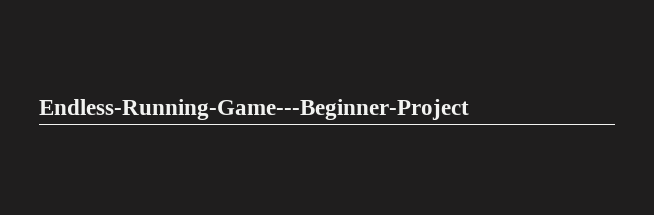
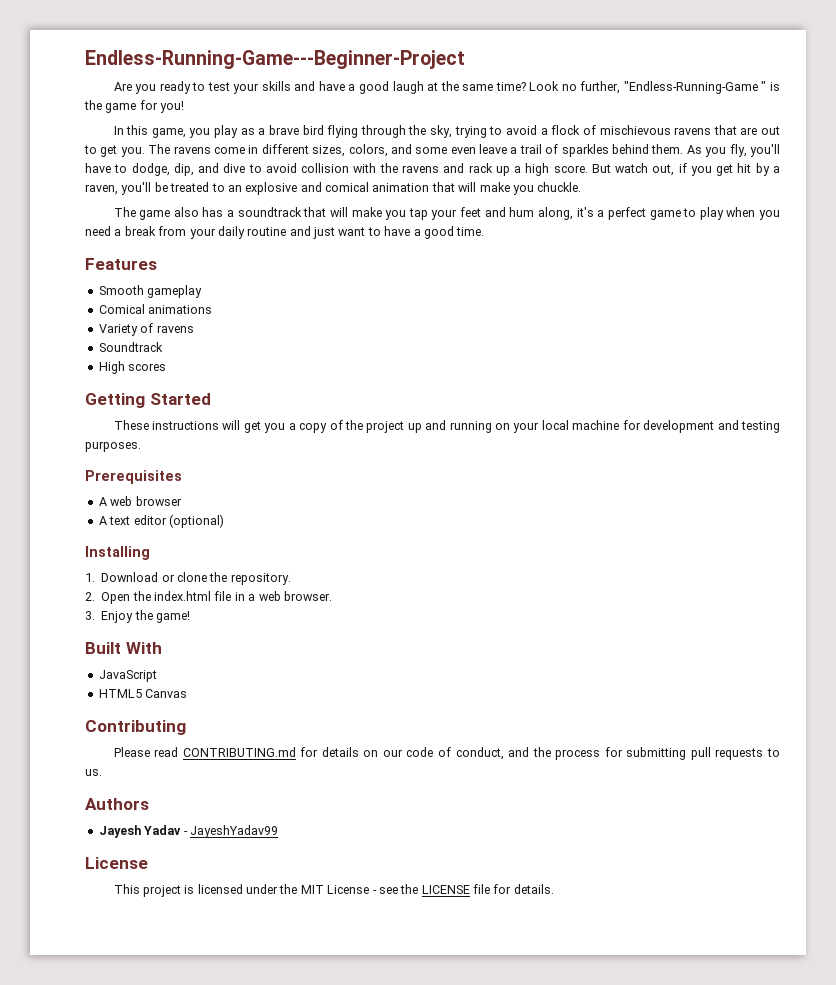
(469, 109) none -> [113,81,780,94] [84,100,185,113] [113,125,780,138] [84,144,780,157] [85,163,780,176] [85,182,582,195] [113,207,780,220] [85,226,485,239] [85,258,157,270] [98,285,203,298] [98,304,213,314] [98,323,194,336] [98,342,163,352] [98,361,167,374] [85,393,211,408] [113,420,780,433] [85,441,141,452] [85,470,182,484] [98,496,182,506] [98,514,224,528] [85,546,150,560] [85,572,291,585] [85,591,332,604] [85,610,190,623] [85,642,162,654] [98,670,157,682] [98,689,188,698] [85,720,186,735] [113,747,780,760] [85,769,102,776] [85,798,149,810] [98,825,278,838] [85,857,148,869] [113,884,554,897] // Are you ready to test your skills and have a good laugh at the same time? Look no further, "Endless-Running-Game " is the game for you! // In this game, you play as a brave bird flying through the sky, trying to avoid a flock of mischievous ravens that are out to get you. The ravens come in different sizes, colors, and some even leave a trail of sparkles behind them. As you fly, you'll have to dodge, dip, and dive to avoid collision with the ravens and rack up a high score. But watch out, if you get hit by a raven, you'll be treated to an explosive and comical animation that will make you chuckle. // The game also has a soundtrack that will make you tap your feet and hum along, it's a perfect game to play when you need a break from your daily routine and just want to have a good time. // Features // Smooth gameplay // Comical animations // Variety of ravens // Soundtrack // High scores // Getting Started // These instructions will get you a copy of the project up and running on your local machine for development and testing purposes. // Prerequisites // A web browser // A text editor (optional) // Installing // 1. Download or clone the repository. // 2. Open the index.html file in a web browser. // 3. Enjoy the game! // Built With // JavaScript // HTML5 Canvas // Contributing // Please read CONTRIBUTING.md for details on our code of conduct, and the process for submitting pull requests to us. // Authors // Jayesh Yadav - JayeshYadav99 // License // This project is licensed under the MIT License - see the LICENSE file for details.

